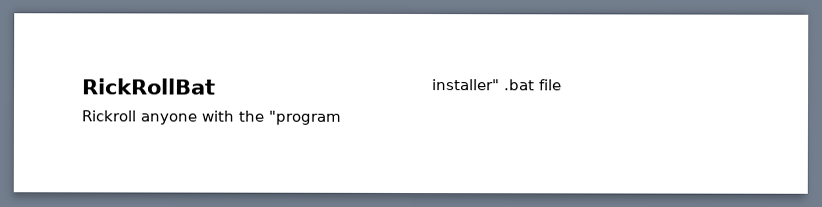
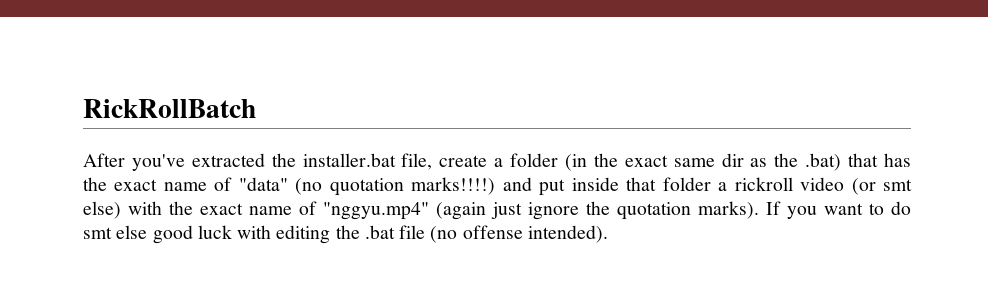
[82,78,216,95] [81,110,341,125] [432,79,562,91] RickRollBat // Rickroll anyone with the "program installer" .bat file -> [83,99,256,118] [83,153,912,171] [83,177,913,196] [83,201,911,220] [83,225,608,244] RickRollBatch // After you've extracted the installer.bat file, create a folder (in the exact same dir as the .bat) that has the exact name of "data" (no quotation marks!!!!) and put inside that folder a rickroll video (or smt else) with the exact name of "nggyu.mp4" (again just ignore the quotation marks). If you want to do smt else good luck with editing the .bat file (no offense intended).

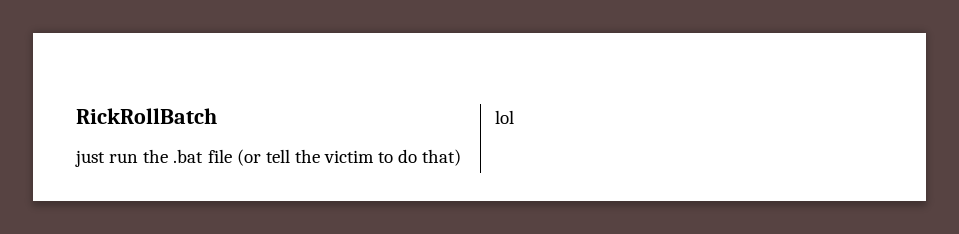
[83,153,912,171] [83,177,913,196] [83,201,911,220] [83,225,608,244] After you've extracted the installer.bat file, create a folder (in the exact same dir as the .bat) that has the exact name of "data" (no quotation marks!!!!) and put inside that folder a rickroll video (or smt else) with the exact name of "nggyu.mp4" (again just ignore the quotation marks). If you want to do smt else good luck with editing the .bat file (no offense intended). -> [75,149,462,167] [495,110,514,124] just run the .bat file (or tell the victim to do that) lol

